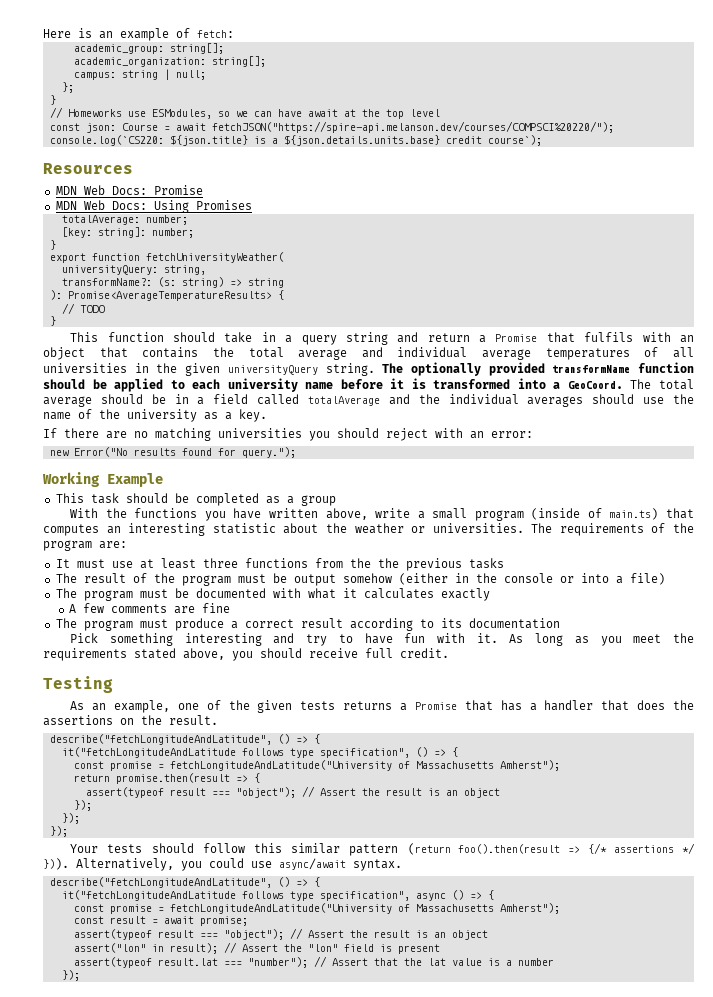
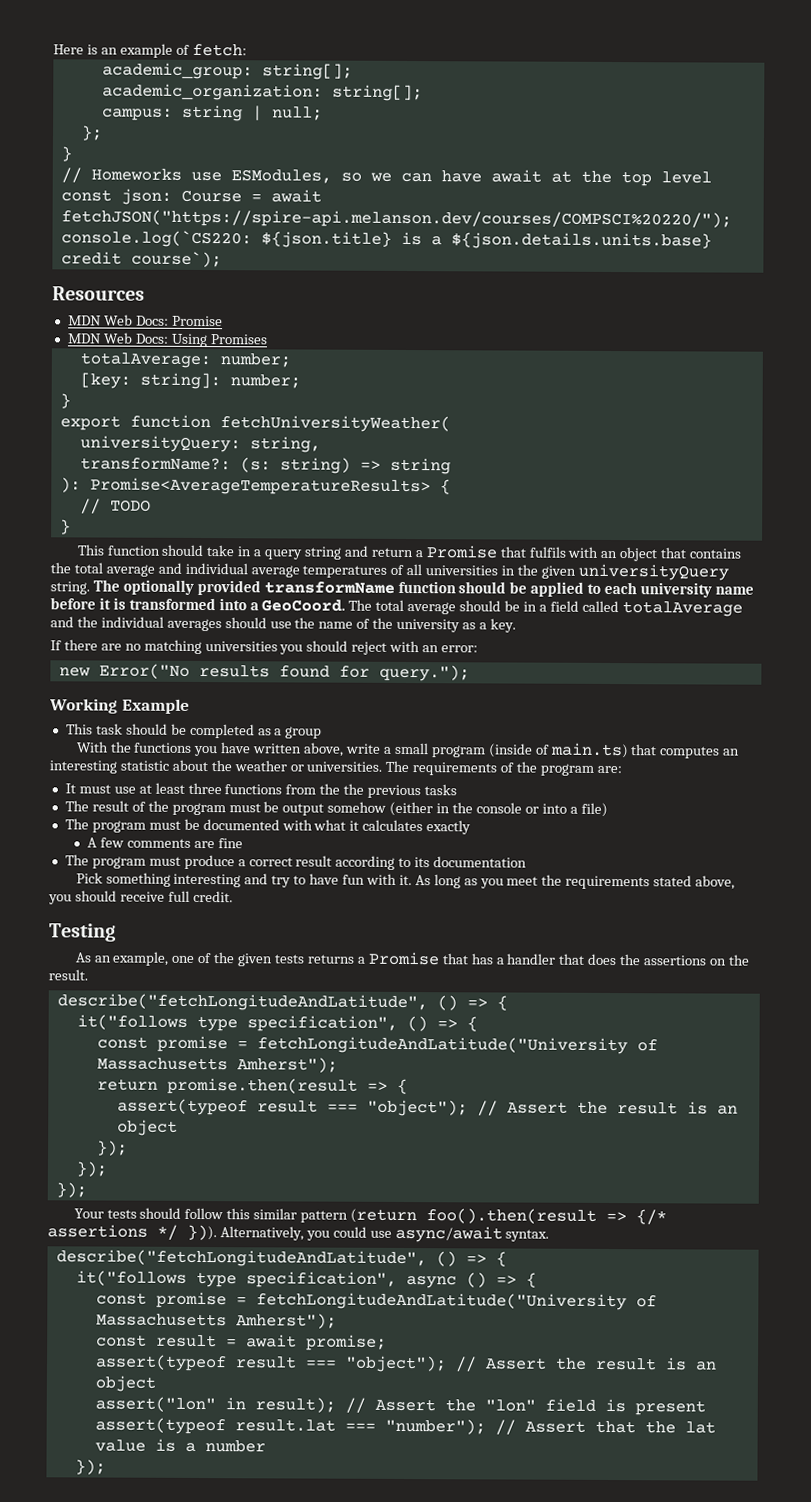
[61,747,284,758] it("fetchLongitudeAndLatitude follows -> [76,1014,188,1030] it("follows
[61,890,284,901] it("fetchLongitudeAndLatitude follows -> [75,1270,187,1286] it("follows

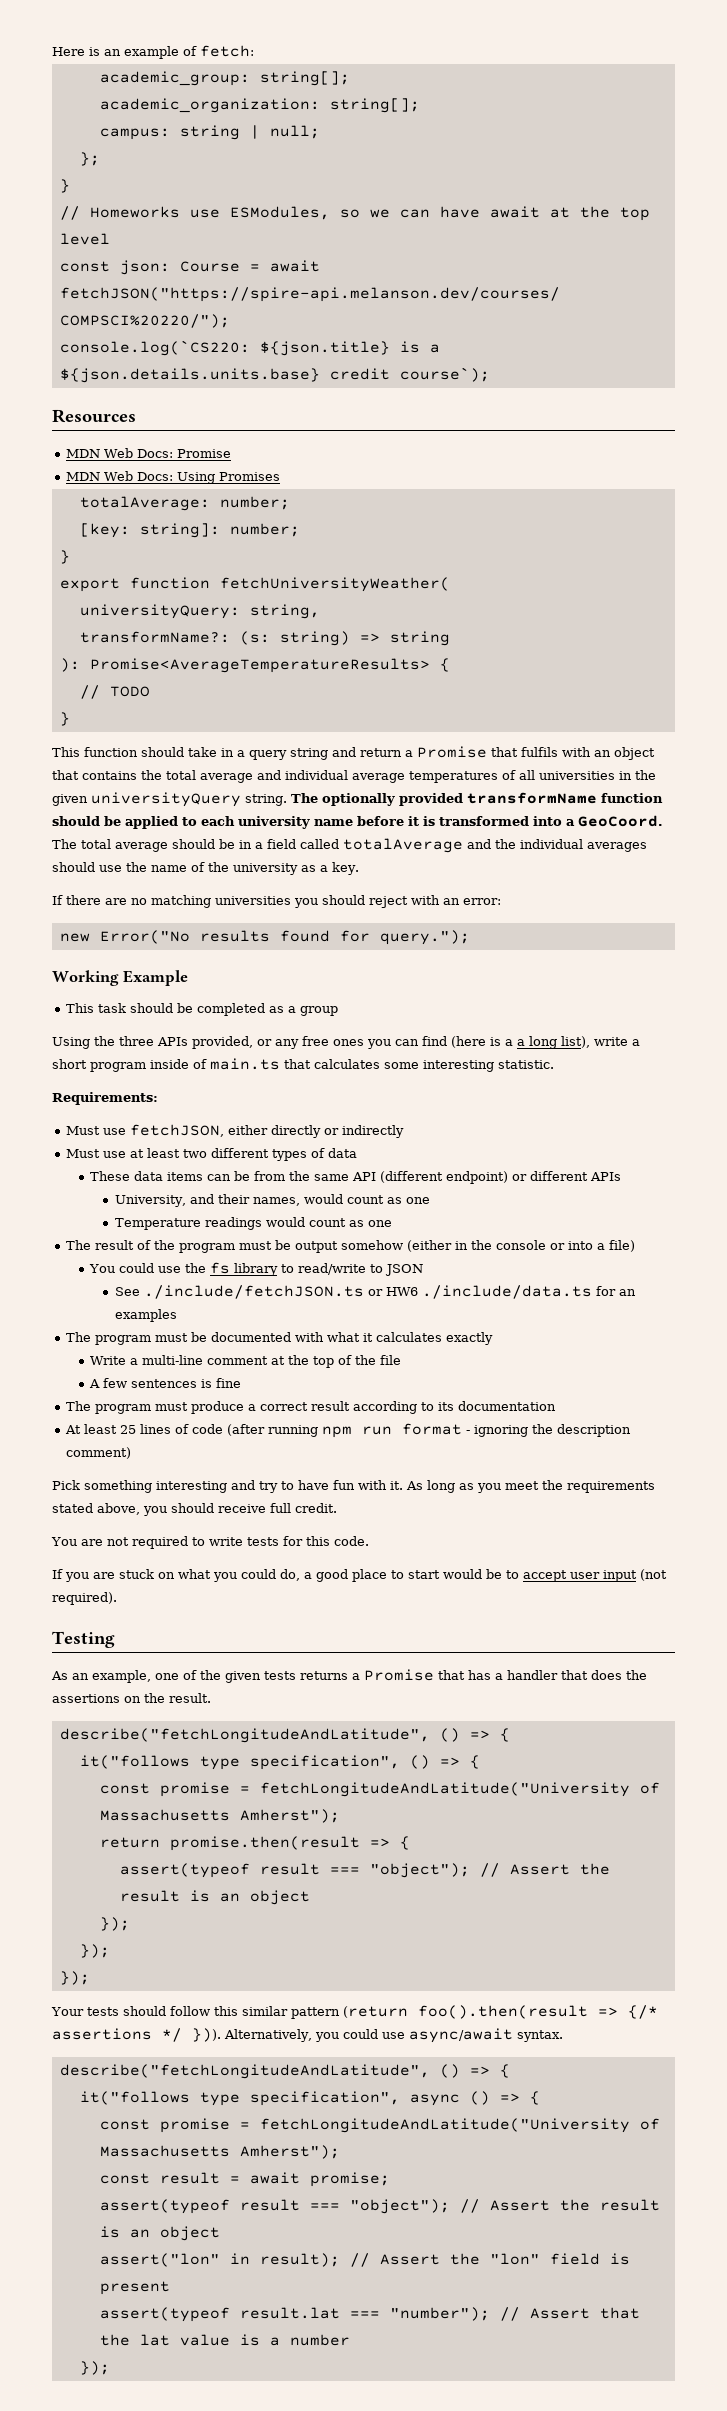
[75,741,741,759] [49,759,622,776] [64,782,458,799] With the functions you have written above, write a small program (inside of main.ts) that computes an interesting statistic about the weather or universities. The requirements of the program are: // It must use at least three functions from the the previous tasks -> [52,1036,640,1049] [52,1058,554,1072] [52,1092,158,1105] [66,1124,405,1138] [66,1148,358,1161] [90,1171,622,1184] [114,1194,430,1207] [114,1217,392,1230] Using the three APIs provided, or any free ones you can find (here is a a long list), write a short program inside of main.ts that calculates some interesting statistic. // Requirements: // Must use fetchJSON, either directly or indirectly // Must use at least two different types of data // These data items can be from the same API (different endpoint) or different APIs // University, and their names, would count as one // Temperature readings would count as one
(608, 809) none -> [89,1262,424,1276] [114,1285,636,1299] [114,1309,177,1322] // You could use the fs library to read/write to JSON // See ./include/fetchJSON.ts or HW6 ./include/data.ts for an examples
(472, 827) none -> [90,1355,402,1368] // Write a multi-line comment at the top of the file
[127,838,216,849] comments are -> [131,1379,213,1388] sentences is
(528, 862) none -> [65,1423,632,1438] [66,1447,132,1459] // At least 25 lines of code (after running npm run format - ignoring the description comment)
(233, 896) none -> [51,1536,369,1549] [52,1569,667,1582] [52,1592,117,1605] // You are not required to write tests for this code. // If you are stuck on what you could do, a good place to start would be to accept user input (not required).

